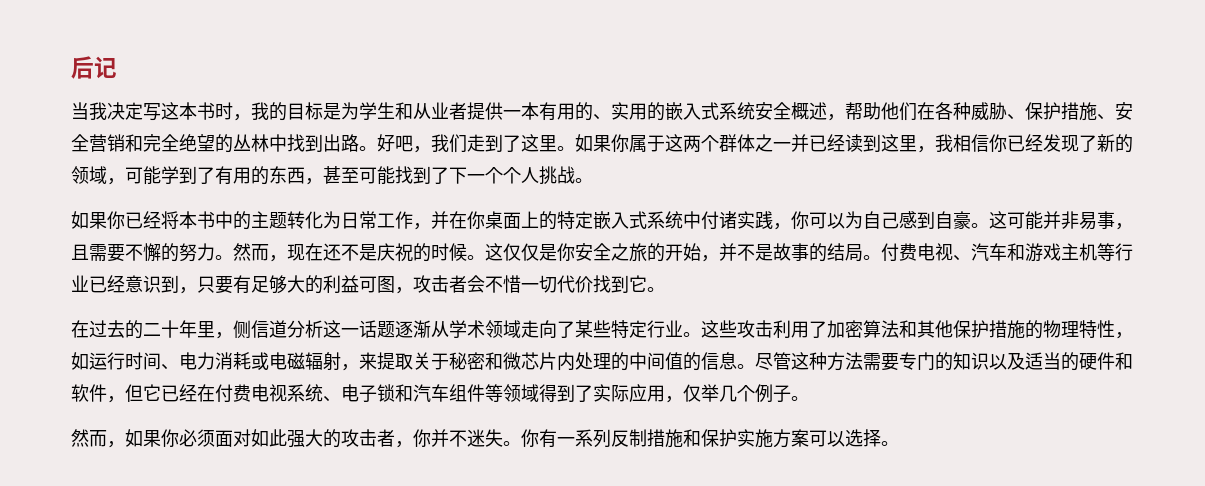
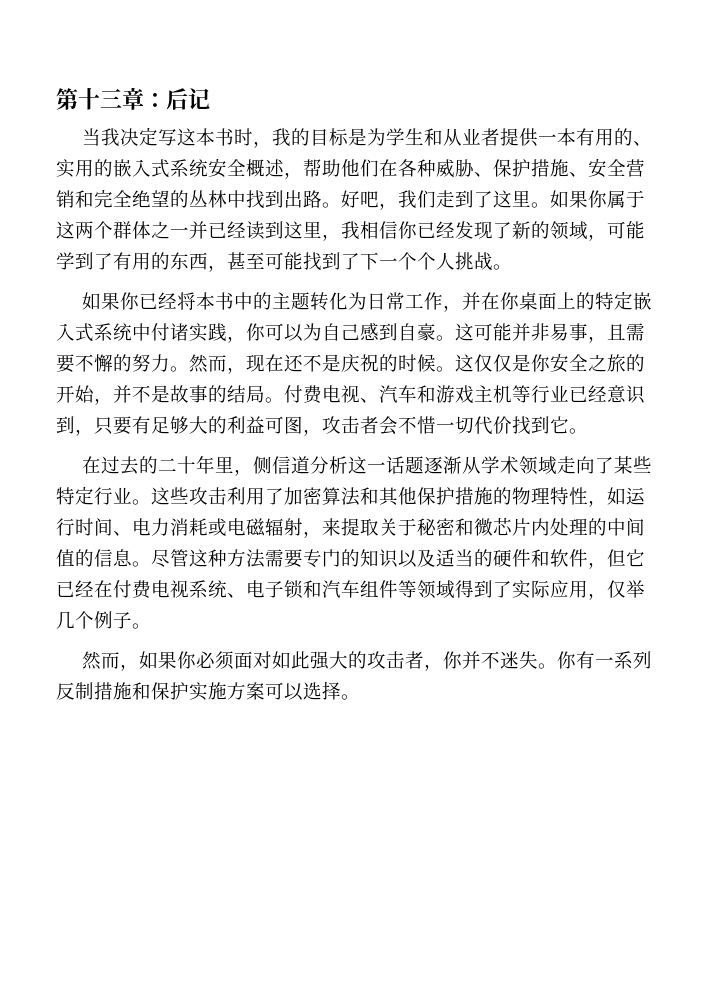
(71, 67) none -> [56,87,166,110] 第十三章：

